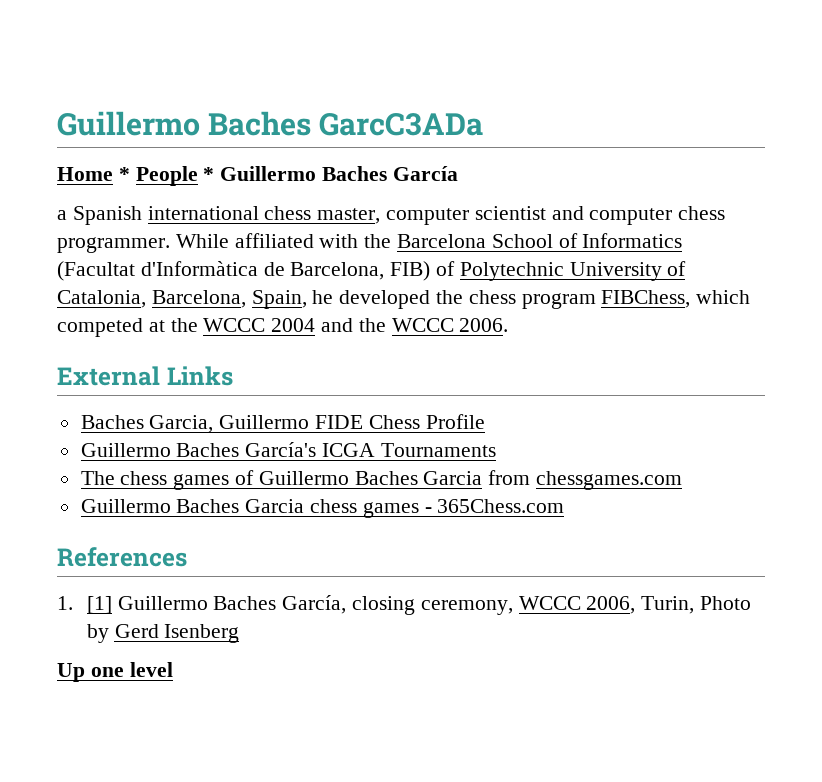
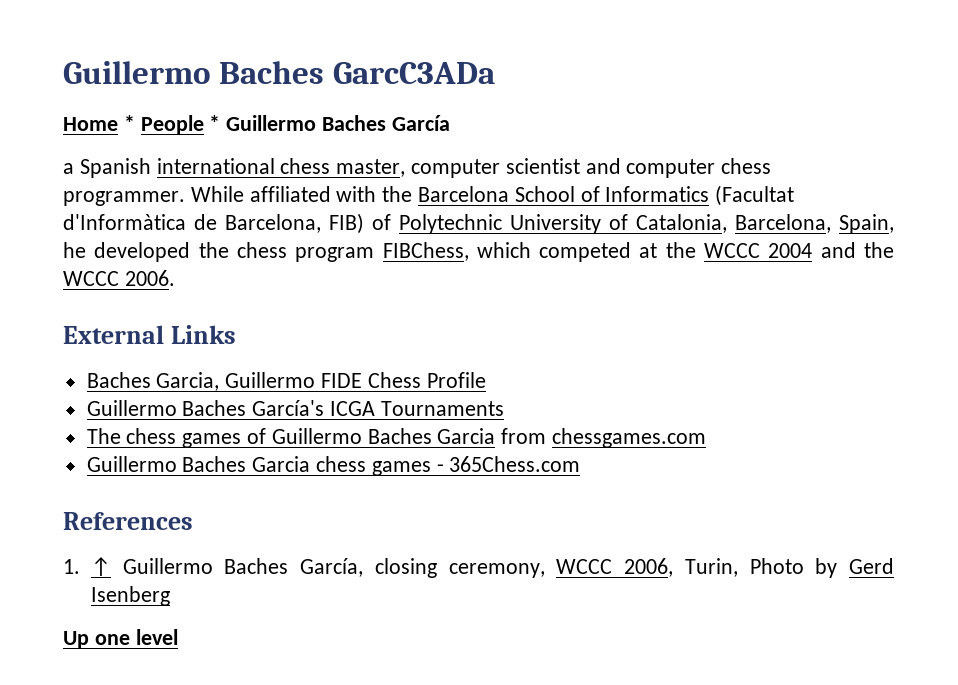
[86,596,112,614] [1] -> [90,557,111,576] ↑

